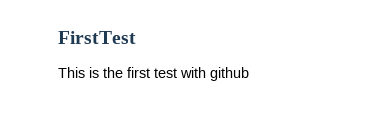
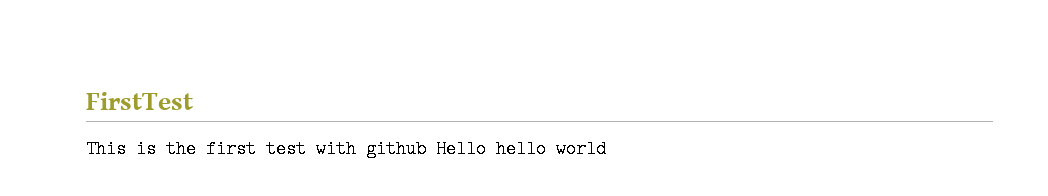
(249, 74) none -> [436,140,606,158] Hello hello world

